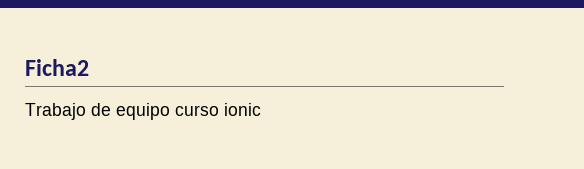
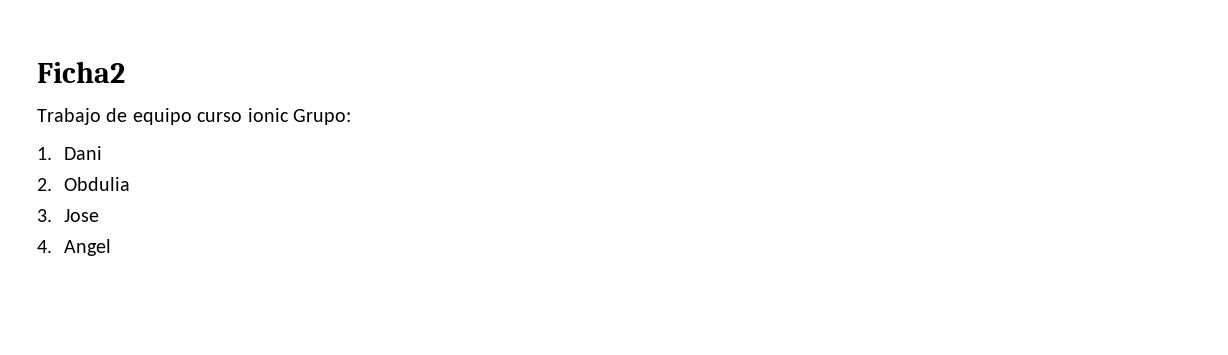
(261, 109) none -> [293,109,351,125] [37,146,103,160] [37,177,131,191] [37,209,100,222] [37,239,112,256] Grupo: // 1. Dani // 2. Obdulia // 3. Jose // 4. Angel

